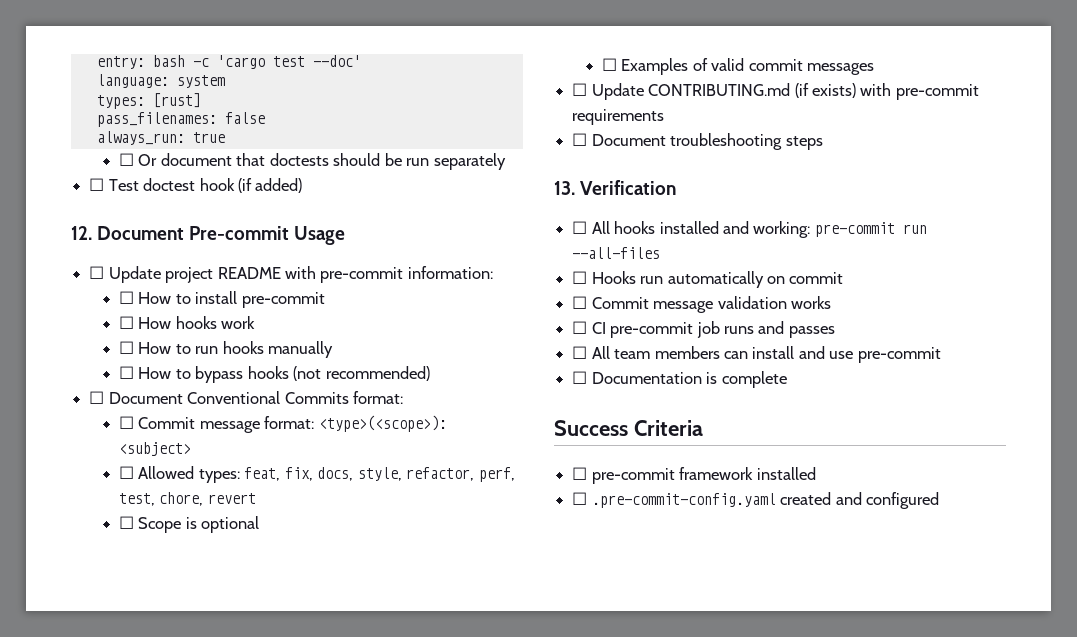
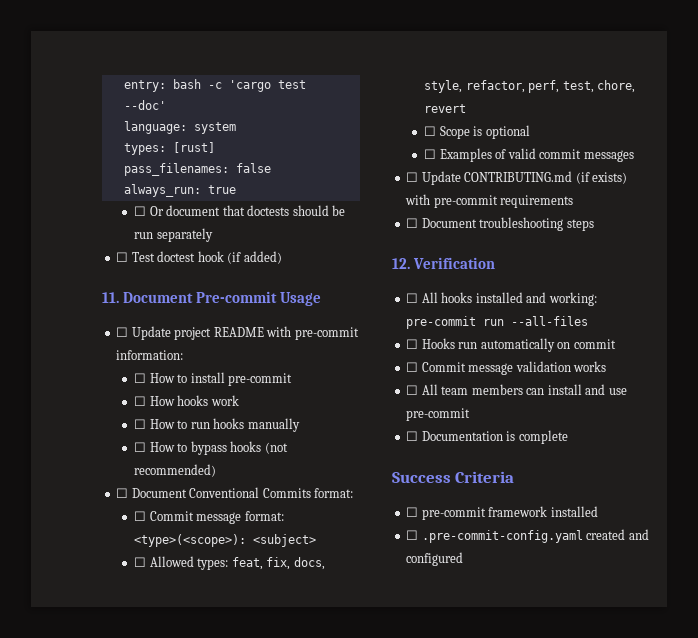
[71,226,92,240] 12. -> [102,292,119,303] 11.
[554,181,575,195] 13. -> [392,258,410,269] 12.
[572,321,835,338] // ☐ CI pre-commit job runs and passes -> (607, 366) none

